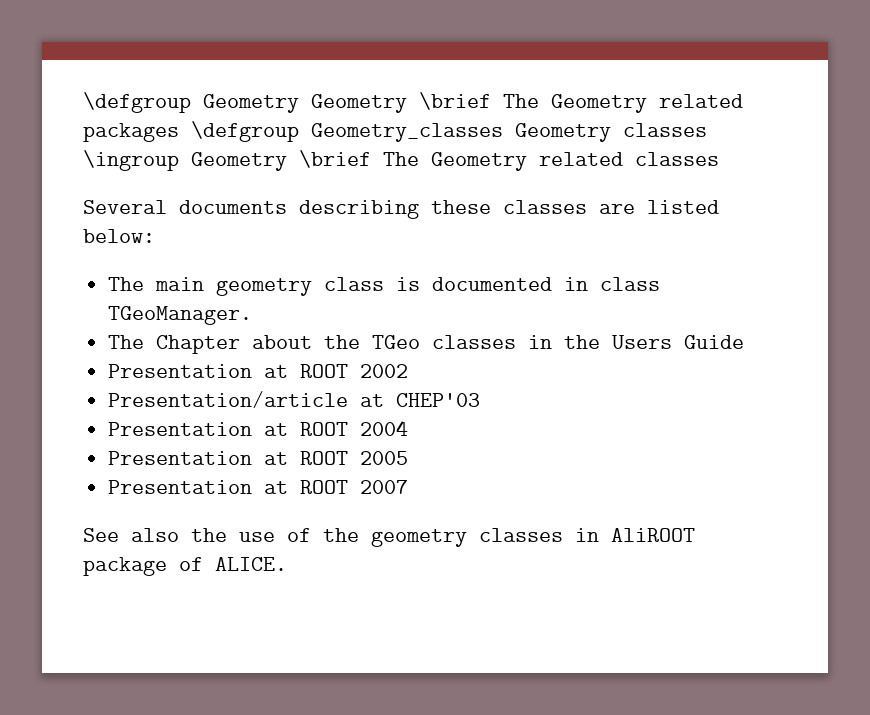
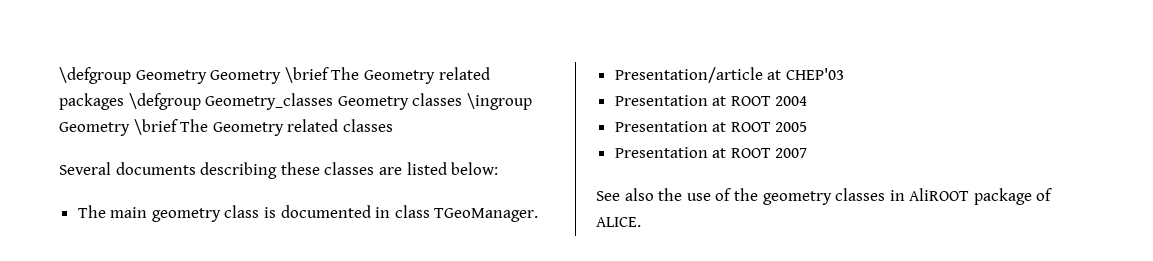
[108,335,745,354] [108,364,409,378] // The Chapter about the TGeo classes in the Users Guide // Presentation at ROOT 2002 -> (539, 215) none

